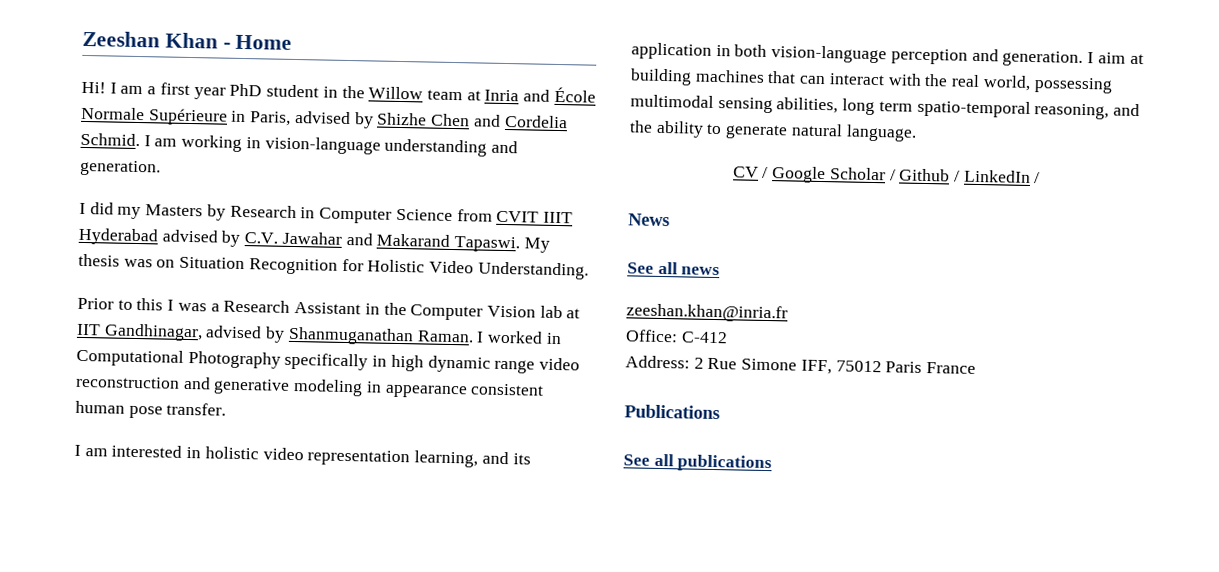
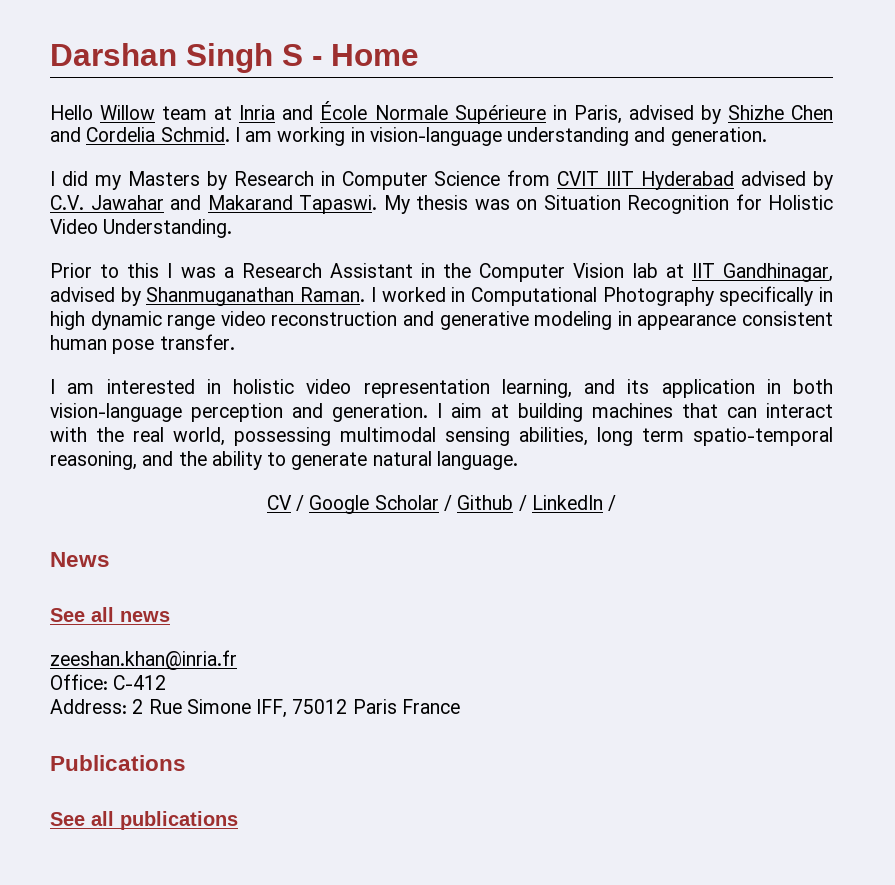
[82,30,218,49] Zeeshan Khan -> [50,43,303,73] Darshan Singh S
[81,81,365,100] Hi! I am a first year PhD student in the -> [50,105,93,120] Hello

